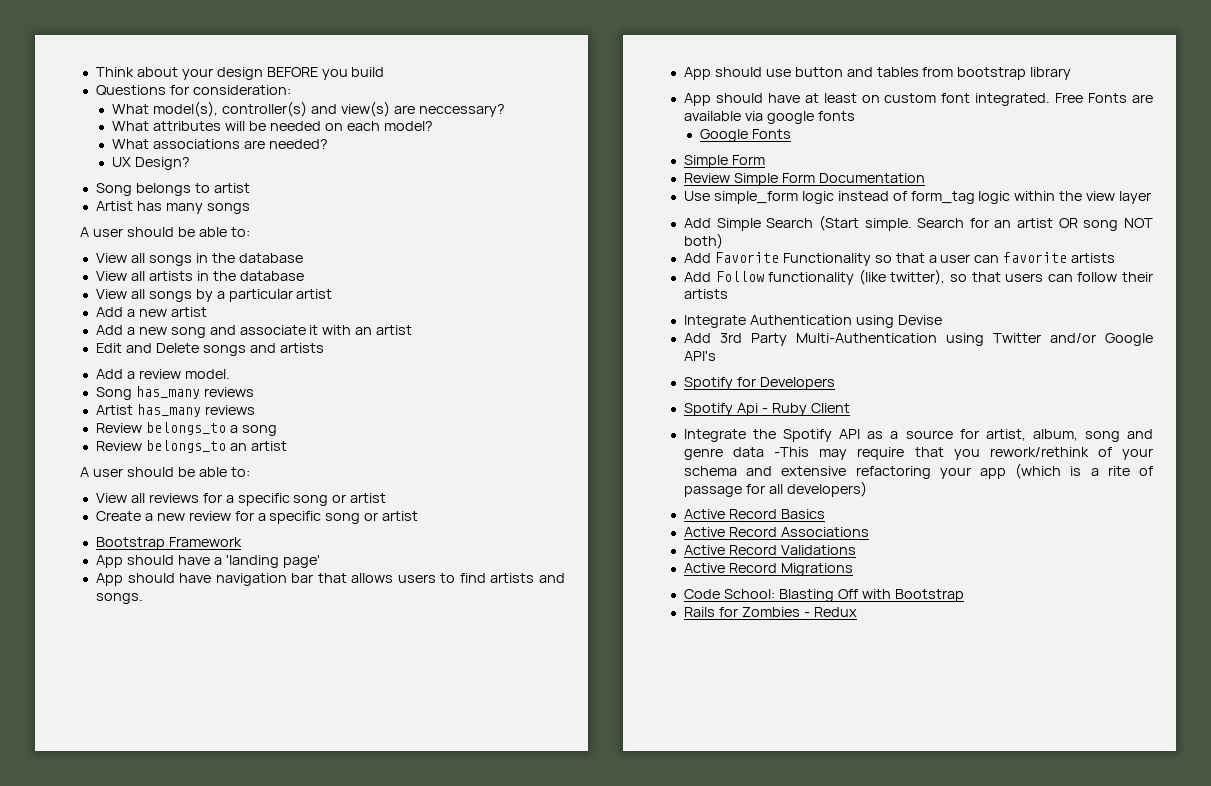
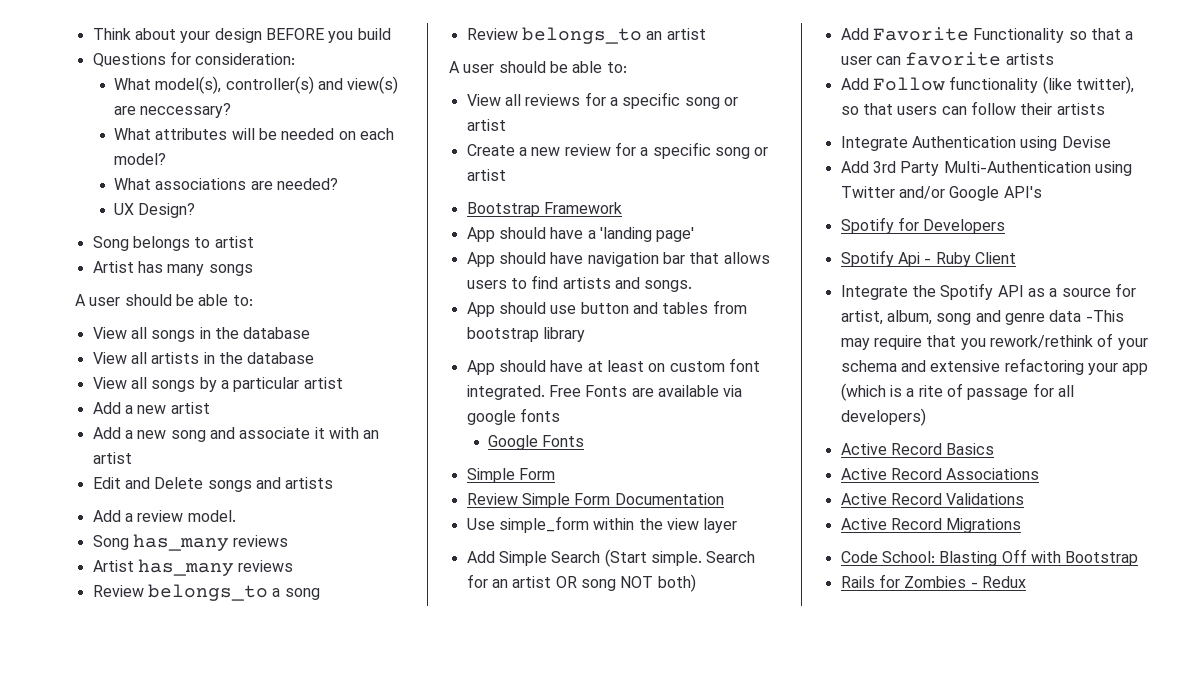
[801,191,1011,204] logic instead of form_tag logic -> (589, 524) none

